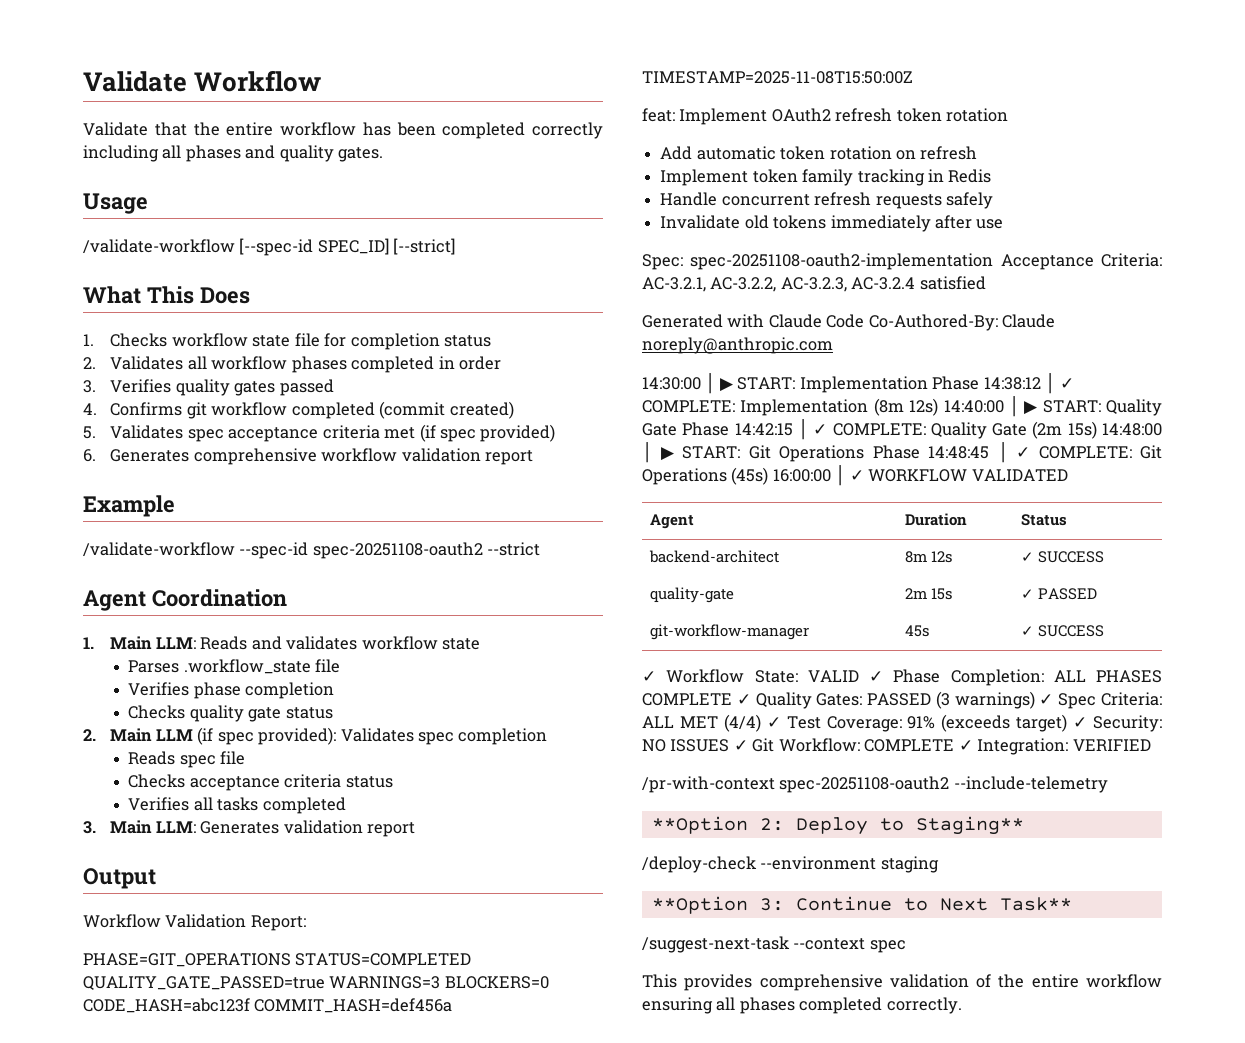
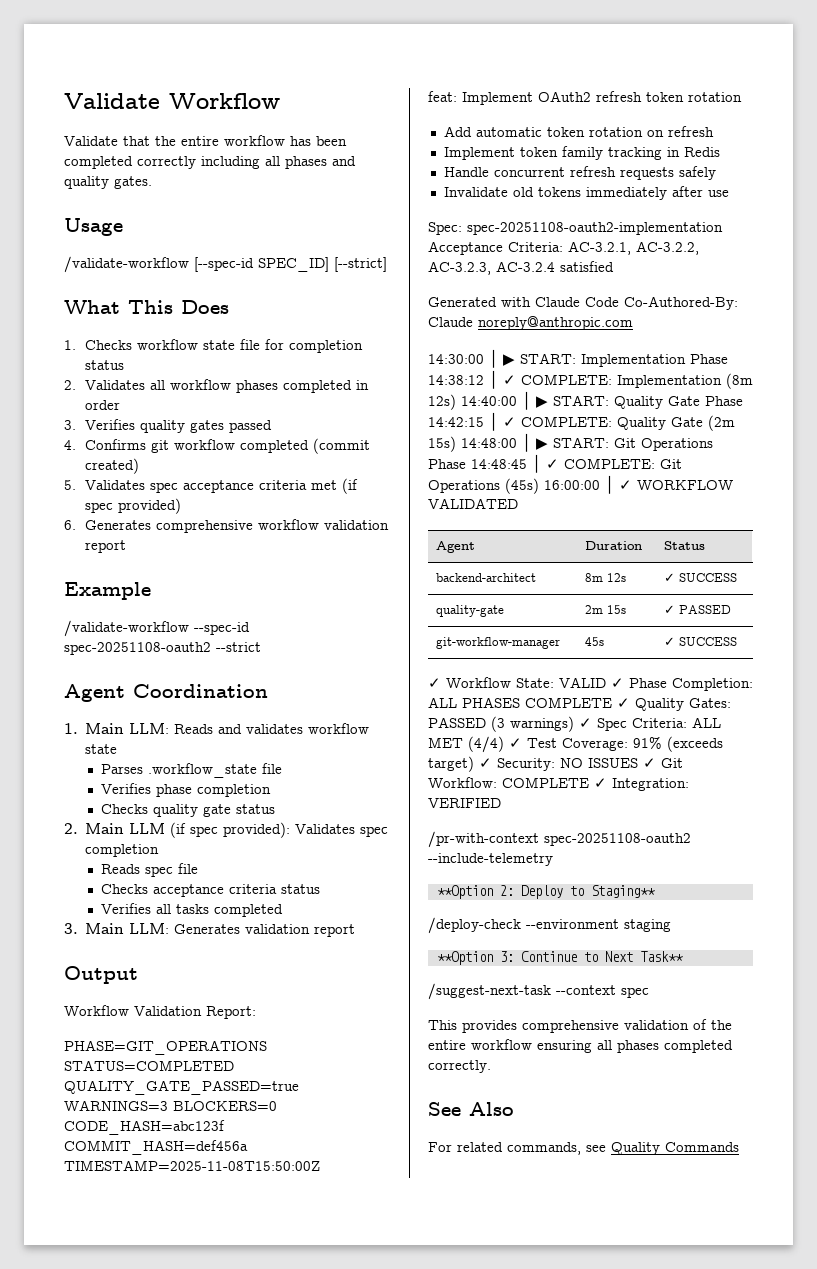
(962, 1005) none -> [428,1102,514,1116] [428,1142,739,1155] // See Also // For related commands, see Quality Commands

